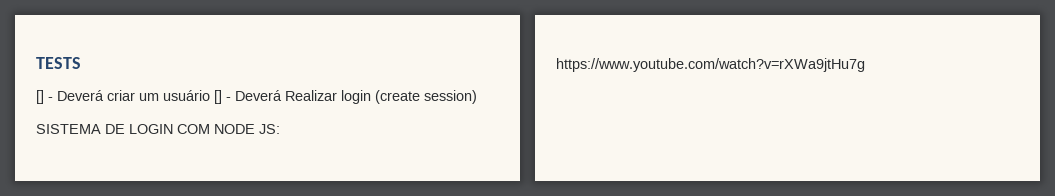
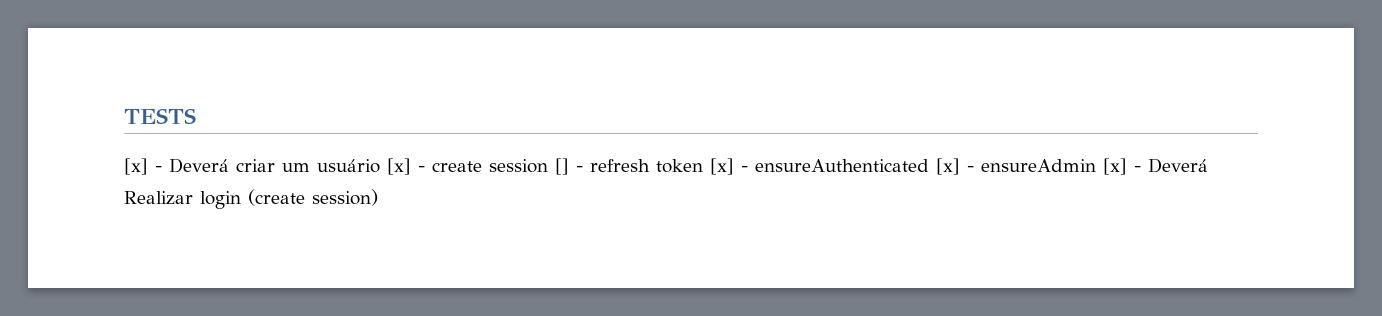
[36,90,44,104] [] -> [124,158,148,175] [x]
[214,90,222,104] [] -> [387,158,1127,175] [x] - create session [] - refresh token [x] - ensureAuthenticated [x] - ensureAdmin [x]
[36,124,280,134] [556,58,865,72] // SISTEMA DE LOGIN COM NODE JS: https://www.youtube.com/watch?v=rXWa9jtHu7g -> (378, 197) none

